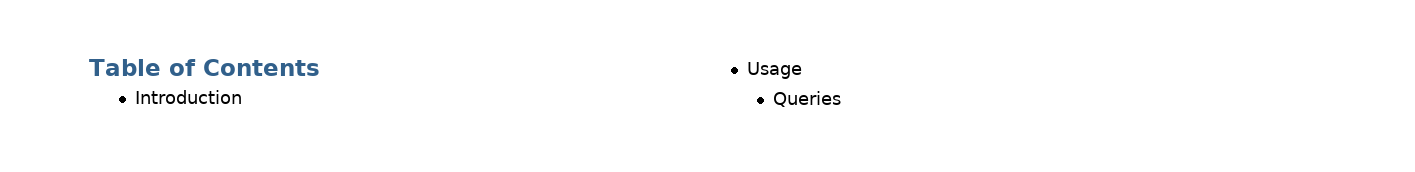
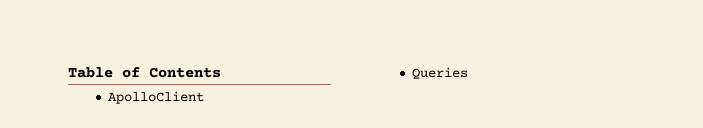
[135,90,243,104] [746,62,802,79] Introduction // Usage -> [108,91,205,104] ApolloClient

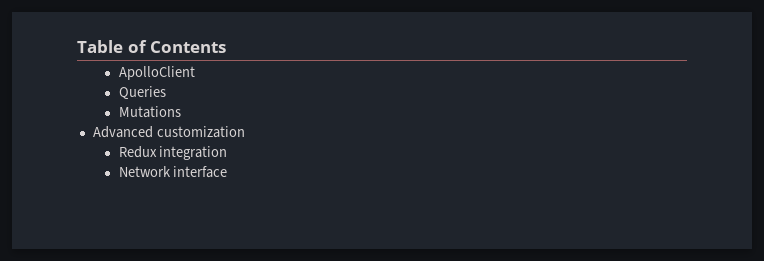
(469, 73) none -> [118,106,181,118] [92,126,245,138] [118,146,228,160] [118,166,228,178] // Mutations // Advanced customization // Redux integration // Network interface

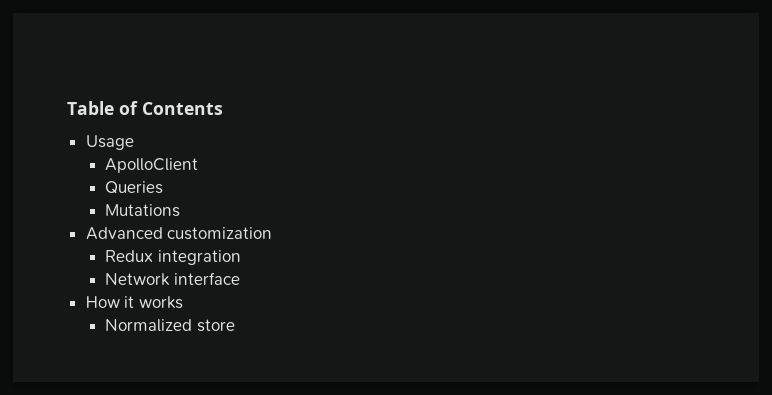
(227, 47) none -> [85,135,134,150] // Usage
(228, 172) none -> [85,296,183,309] [105,319,235,332] // How it works // Normalized store

